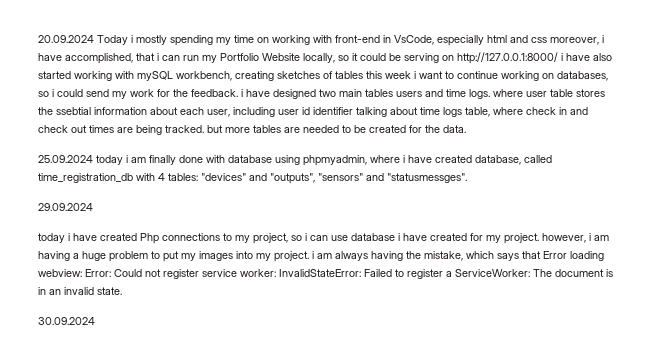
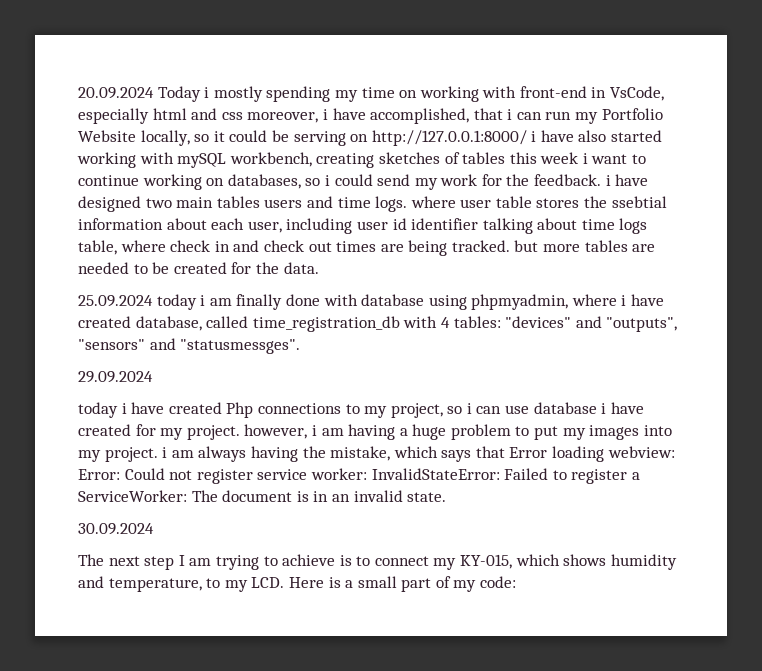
(95, 321) none -> [78,554,677,570] [78,576,517,592] // The next step I am trying to achieve is to connect my KY-015, which shows humidity and temperature, to my LCD. Here is a small part of my code:

